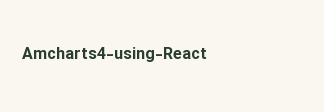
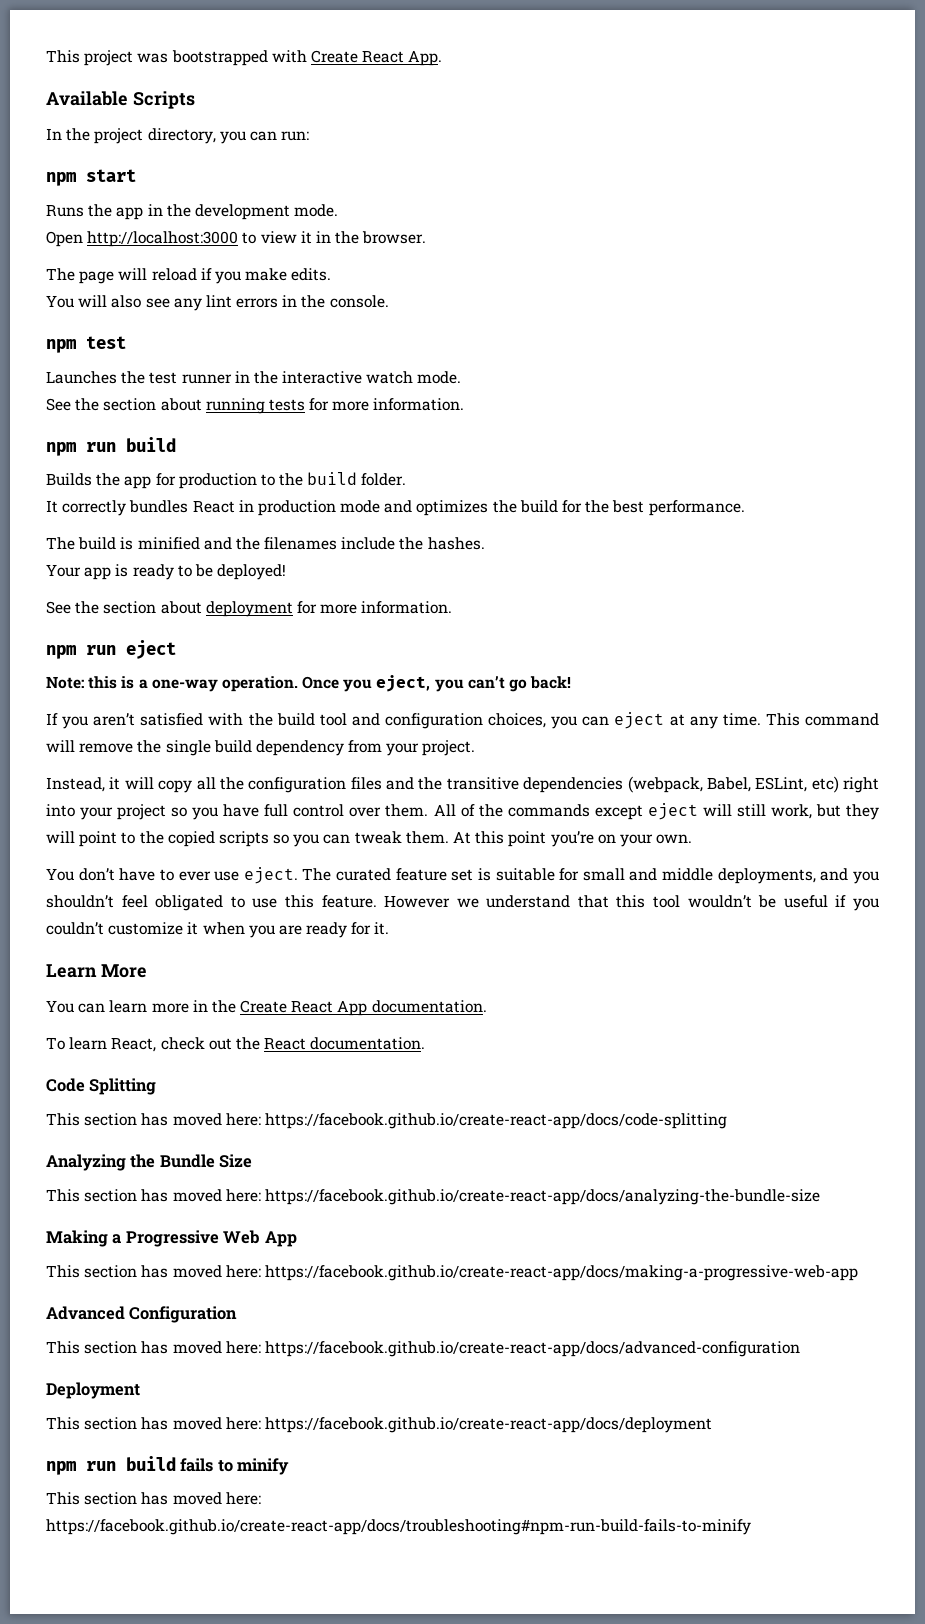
[22,47,207,62] Amcharts4-using-React -> [46,50,443,66] [46,91,195,109] [46,128,310,144] [46,169,136,186] [46,204,339,220] [46,231,427,247] [46,268,332,284] [46,295,389,311] [46,336,126,353] [46,371,462,384] [46,398,465,414] [46,437,176,456] [46,472,407,489] [46,500,745,516] [46,537,485,550] [46,564,287,580] [46,601,453,617] [46,640,176,659] [46,675,572,692] [46,712,879,729] [46,740,476,756] [46,776,879,793] [46,803,879,820] [46,831,693,847] [46,867,880,884] [46,895,880,911] [46,922,390,938] [46,964,147,978] [46,1000,487,1016] [46,1037,426,1052] [46,1078,157,1095] [46,1113,727,1129] [46,1154,253,1171] [46,1189,820,1205] [46,1230,297,1247] [46,1265,858,1281] [46,1306,238,1323] [46,1341,800,1357] [46,1382,140,1399] [46,1417,712,1433] [46,1456,290,1475] [46,1492,261,1505] [46,1519,751,1535] This project was bootstrapped with Create React App. // Available Scripts // In the project directory, you can run: // npm start // Runs the app in the development mode. // Open http://localhost:3000 to view it in the browser. // The page will reload if you make edits. // You will also see any lint errors in the console. // npm test // Launches the test runner in the interactive watch mode. // See the section about running tests for more information. // npm run build // Builds the app for production to the build folder. // It correctly bundles React in production mode and optimizes the build for the best performance. // The build is minified and the filenames include the hashes. // Your app is ready to be deployed! // See the section about deployment for more information. // npm run eject // Note: this is a one-way operation. Once you eject, you can’t go back! // If you aren’t satisfied with the build tool and configuration choices, you can eject at any time. This command will remove the single build dependency from your project. // Instead, it will copy all the configuration files and the transitive dependencies (webpack, Babel, ESLint, etc) right into your project so you have full control over them. All of the commands except eject will still work, but they will point to the copied scripts so you can tweak them. At this point you’re on your own. // You don’t have to ever use eject. The curated feature set is suitable for small and middle deployments, and you shouldn’t feel obligated to use this feature. However we understand that this tool wouldn’t be useful if you couldn’t customize it when you are ready for it. // Learn More // You can learn more in the Create React App documentation. // To learn React, check out the React documentation. // Code Splitting // This section has moved here: https://facebook.github.io/create-react-app/docs/code-splitting // Analyzing the Bundle Size // This section has moved here: https://facebook.github.io/create-react-app/docs/analyzing-the-bundle-size // Making a Progressive Web App // This section has moved here: https://facebook.github.io/create-react-app/docs/making-a-progressive-web-app // Advanced Configuration // This section has moved here: https://facebook.github.io/create-react-app/docs/advanced-configuration // Deployment // This section has moved here: https://facebook.github.io/create-react-app/docs/deployment // npm run build fails to minify // This section has moved here: https://facebook.github.io/create-react-app/docs/troubleshooting#npm-run-build-fails-to-minify

